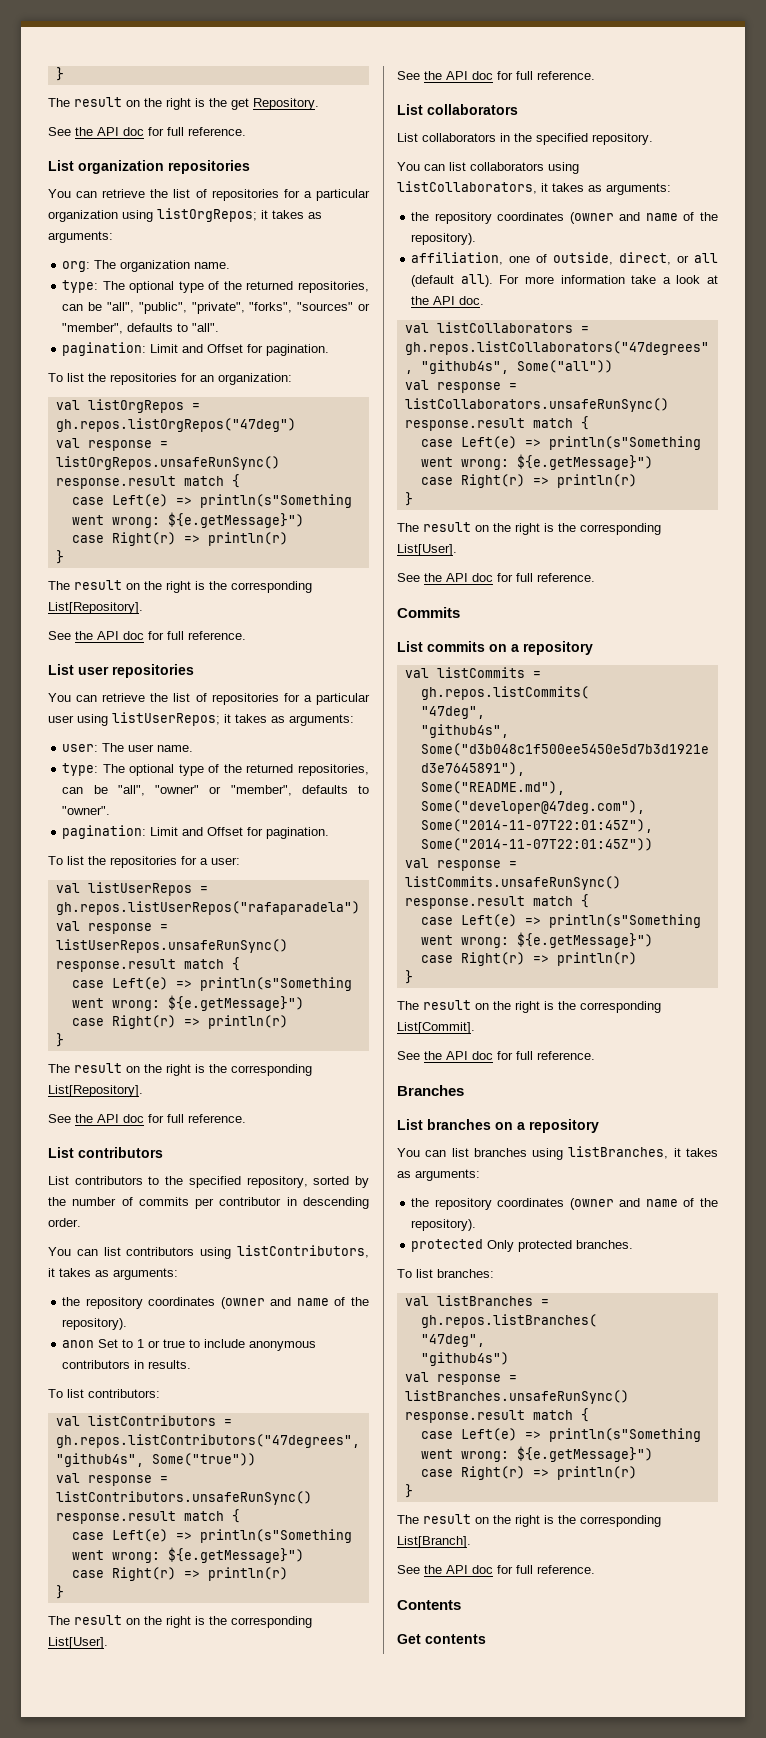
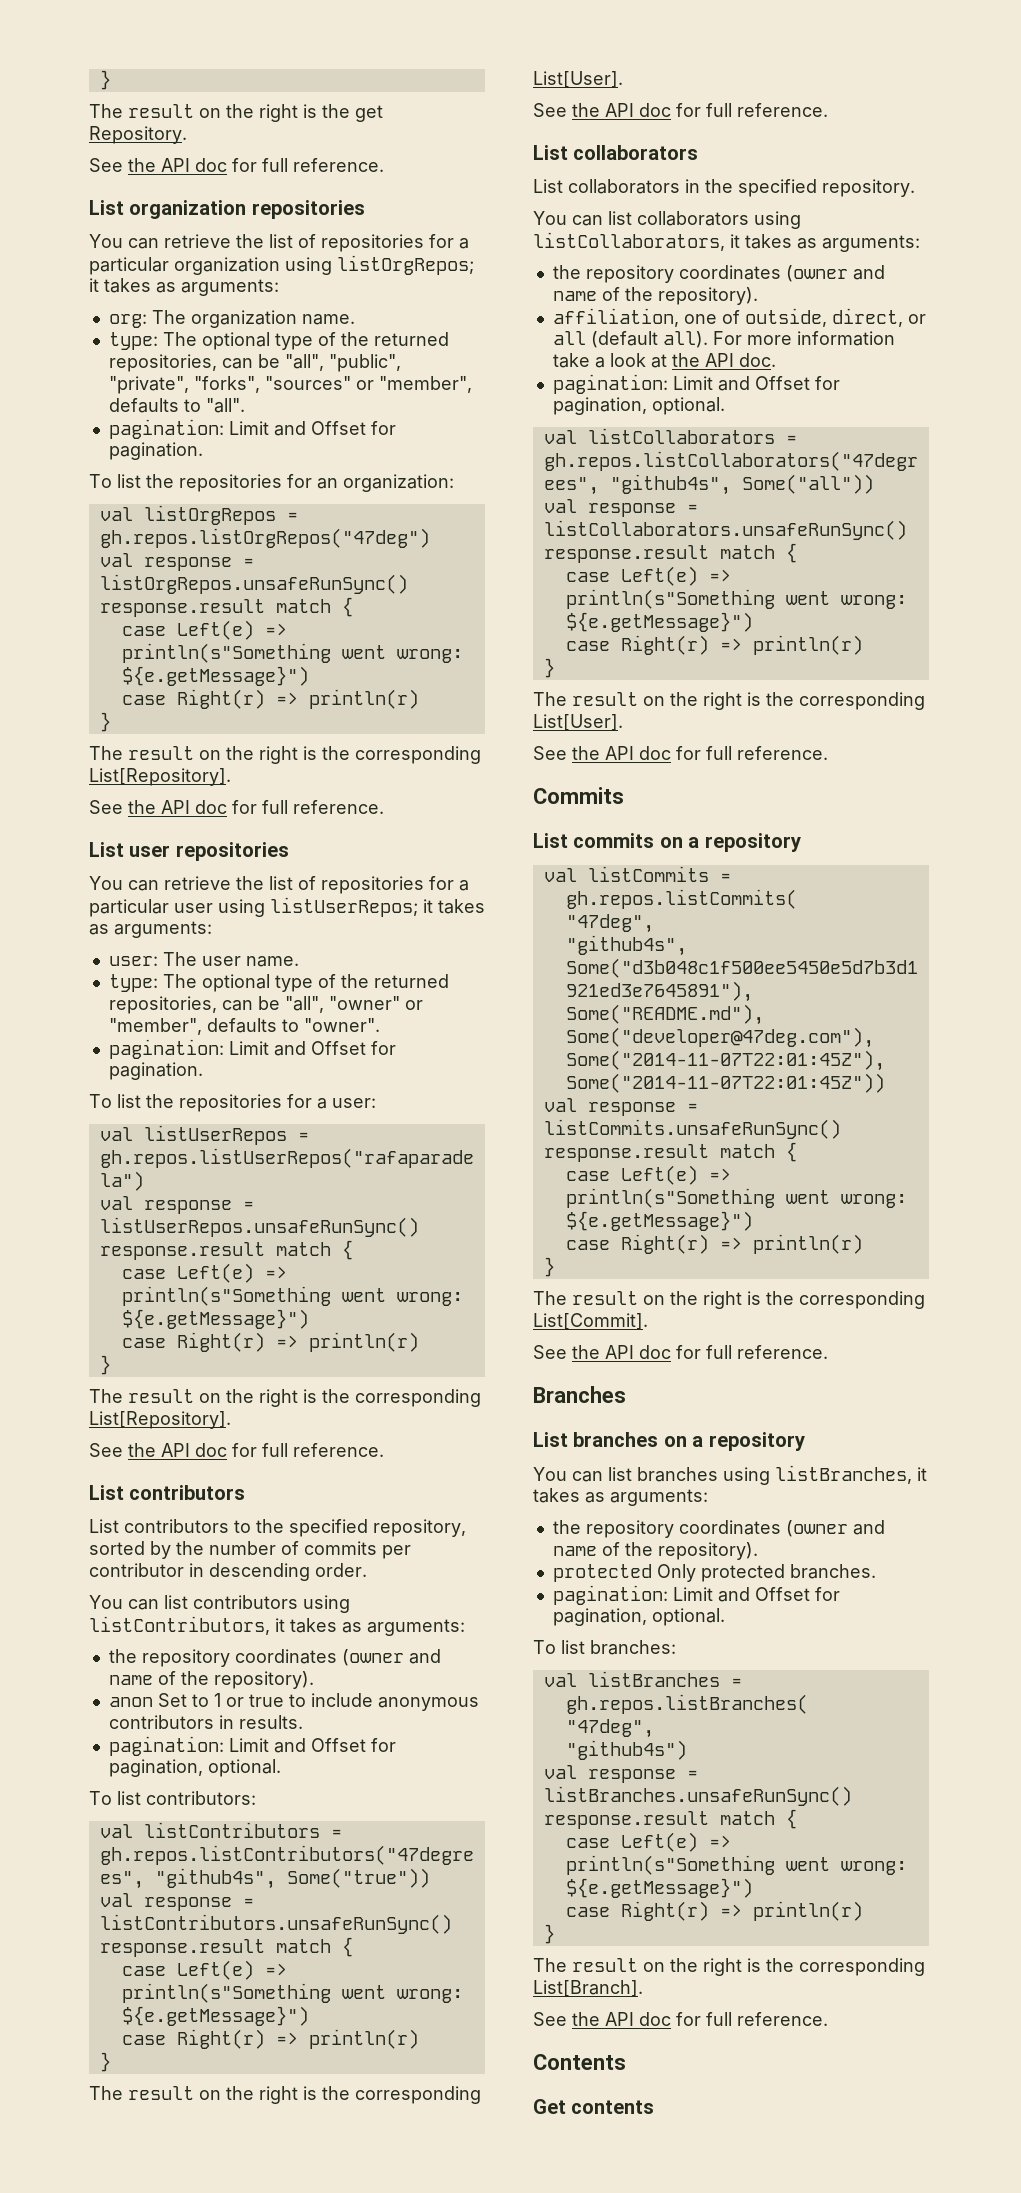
(192, 1364) none -> [108,1736,396,1756] [108,1759,281,1777] // pagination: Limit and Offset for pagination, optional.
(485, 300) none -> [552,374,840,394] [552,397,725,415] // pagination: Limit and Offset for pagination, optional.
(634, 1244) none -> [552,1585,840,1605] [552,1608,725,1626] // pagination: Limit and Offset for pagination, optional.

